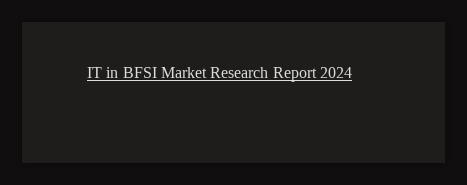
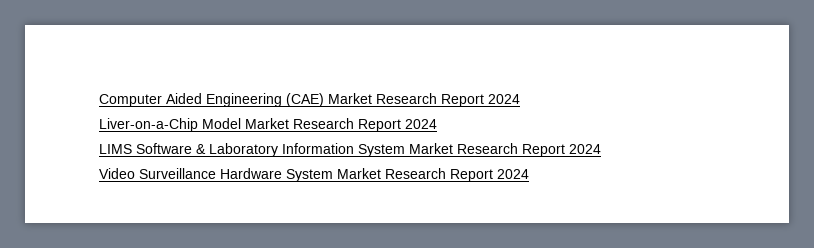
[87,67,352,82] IT in BFSI Market Research Report 2024 -> [99,93,520,107] [99,118,437,132] [99,143,601,157] [99,168,529,182] Computer Aided Engineering (CAE) Market Research Report 2024 // Liver-on-a-Chip Model Market Research Report 2024 // LIMS Software & Laboratory Information System Market Research Report 2024 // Video Surveillance Hardware System Market Research Report 2024

